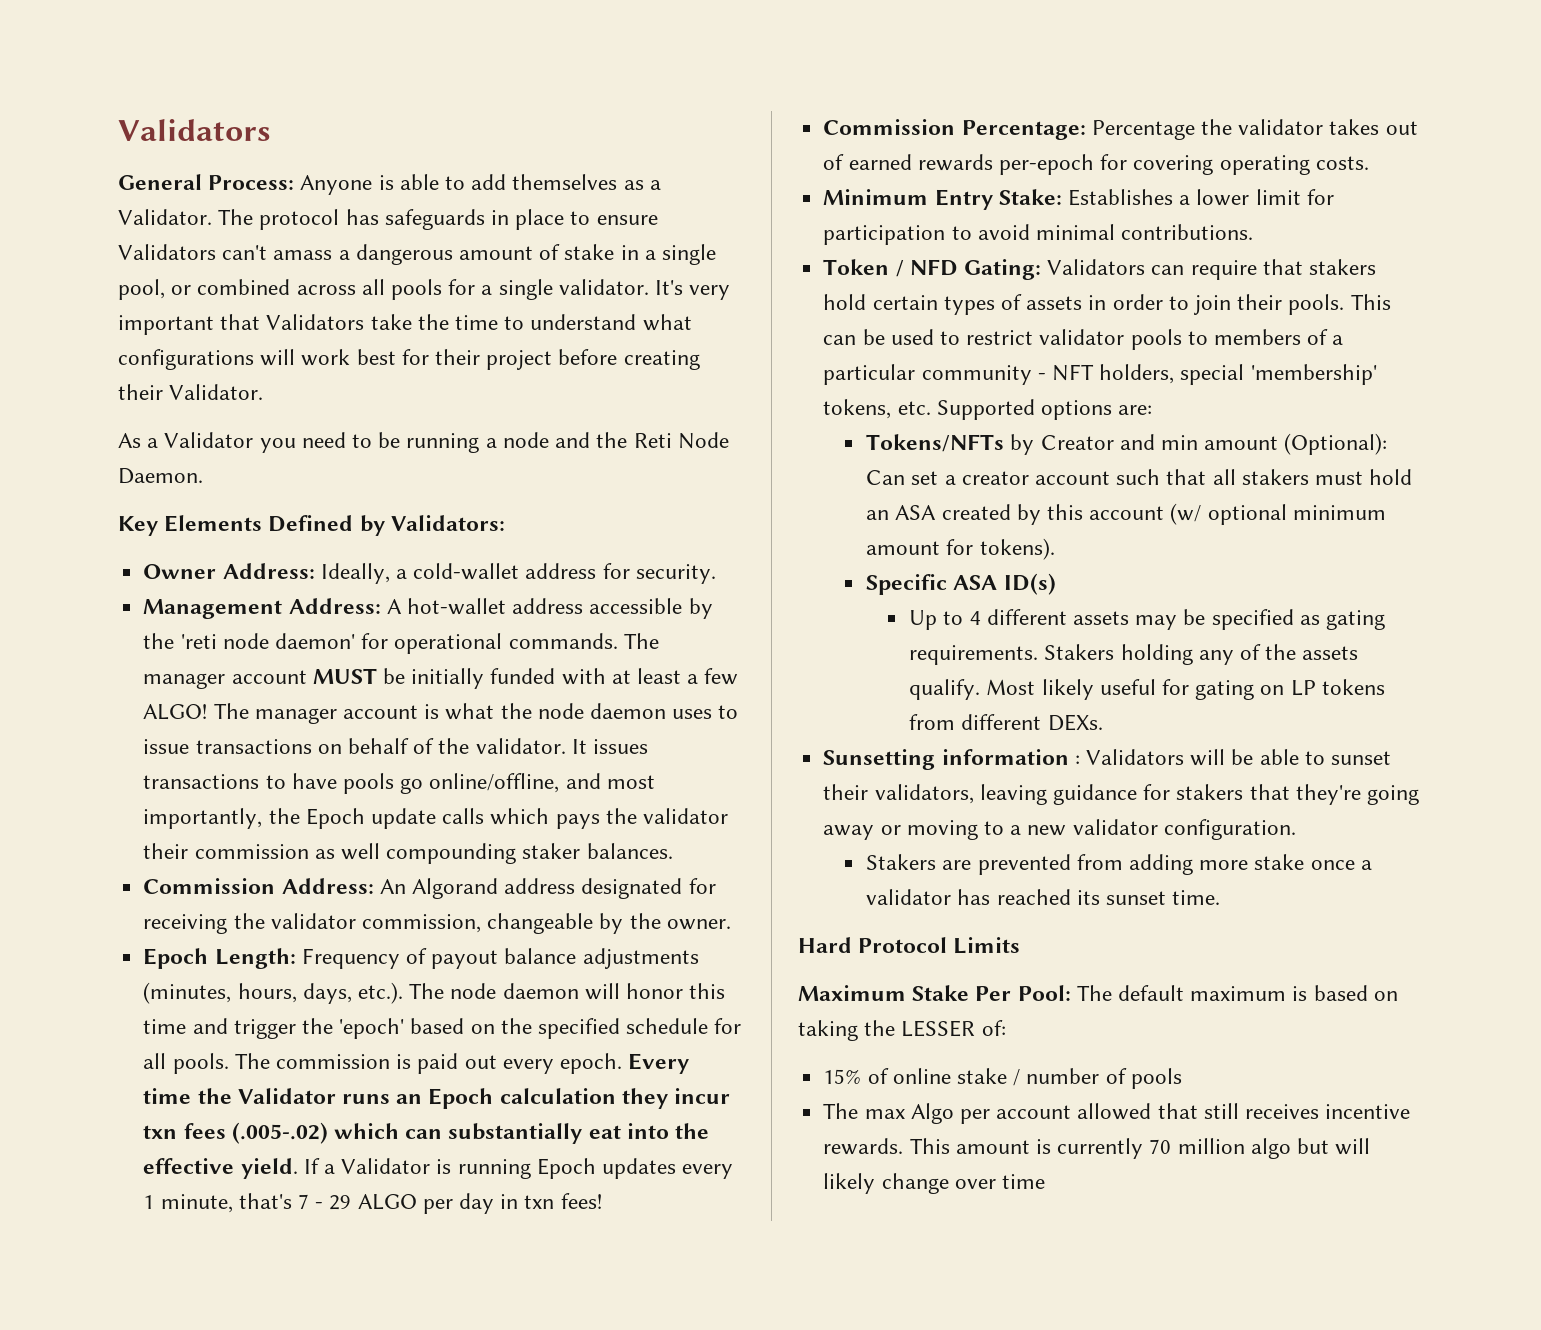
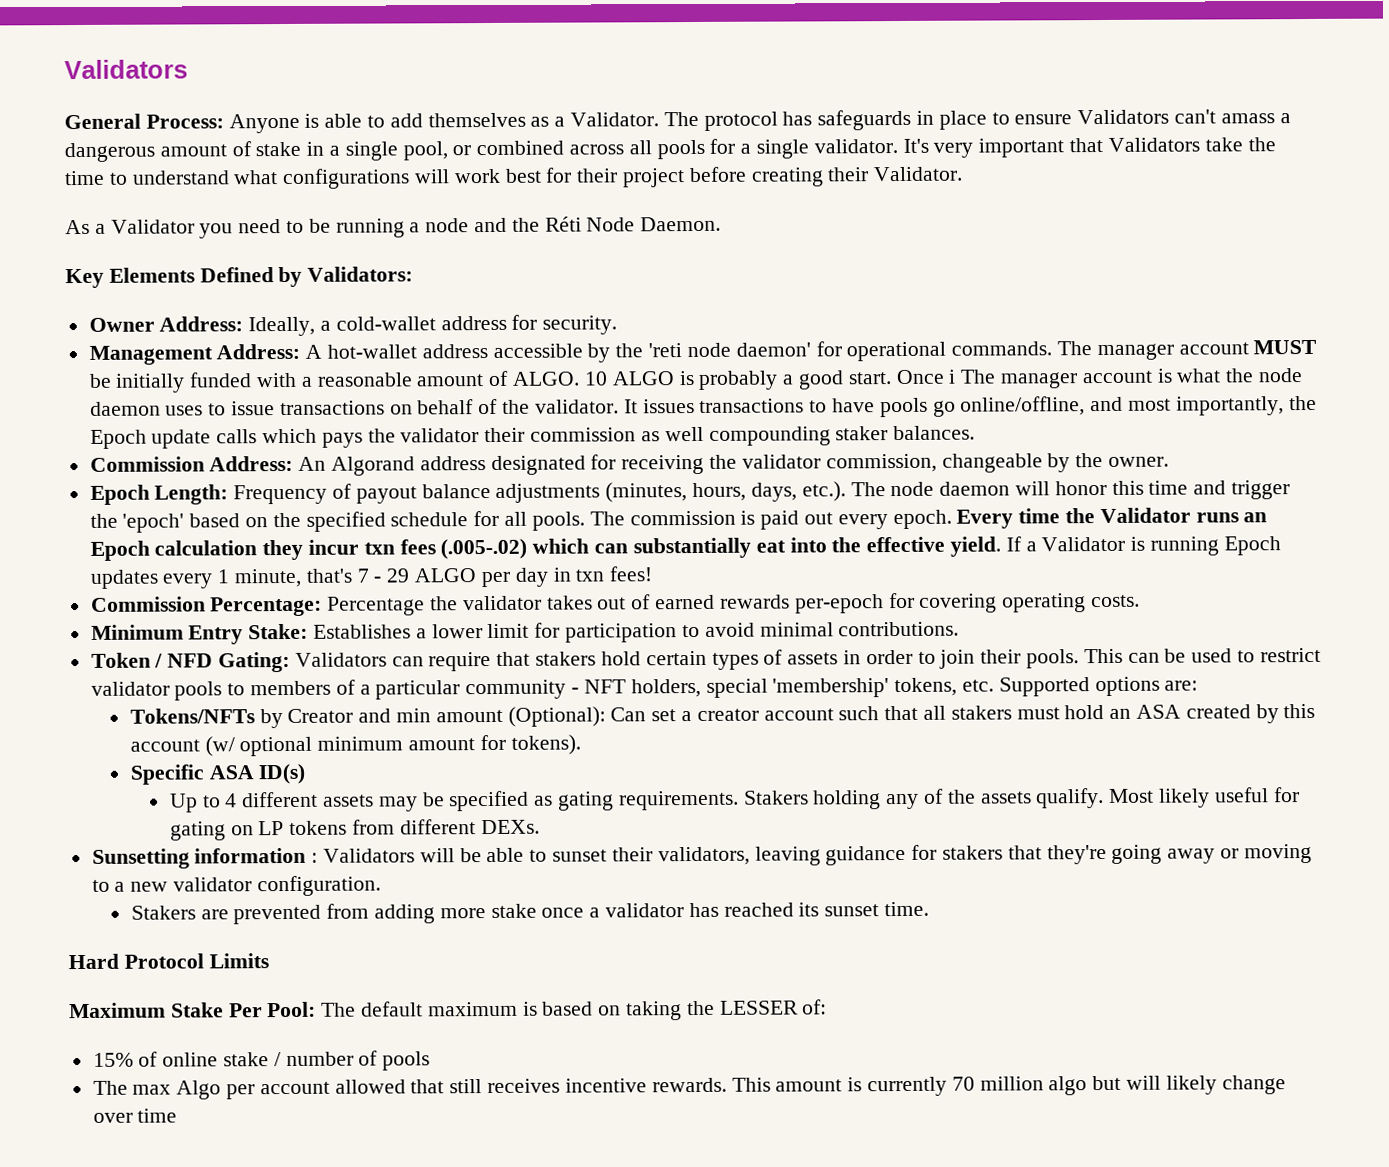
[633,433,672,448] Reti -> [544,216,582,232] Réti
[611,668,739,685] [143,704,208,720] at least a few ALGO! -> [300,369,957,390] a reasonable amount of ALGO. 10 ALGO is probably a good start. Once i

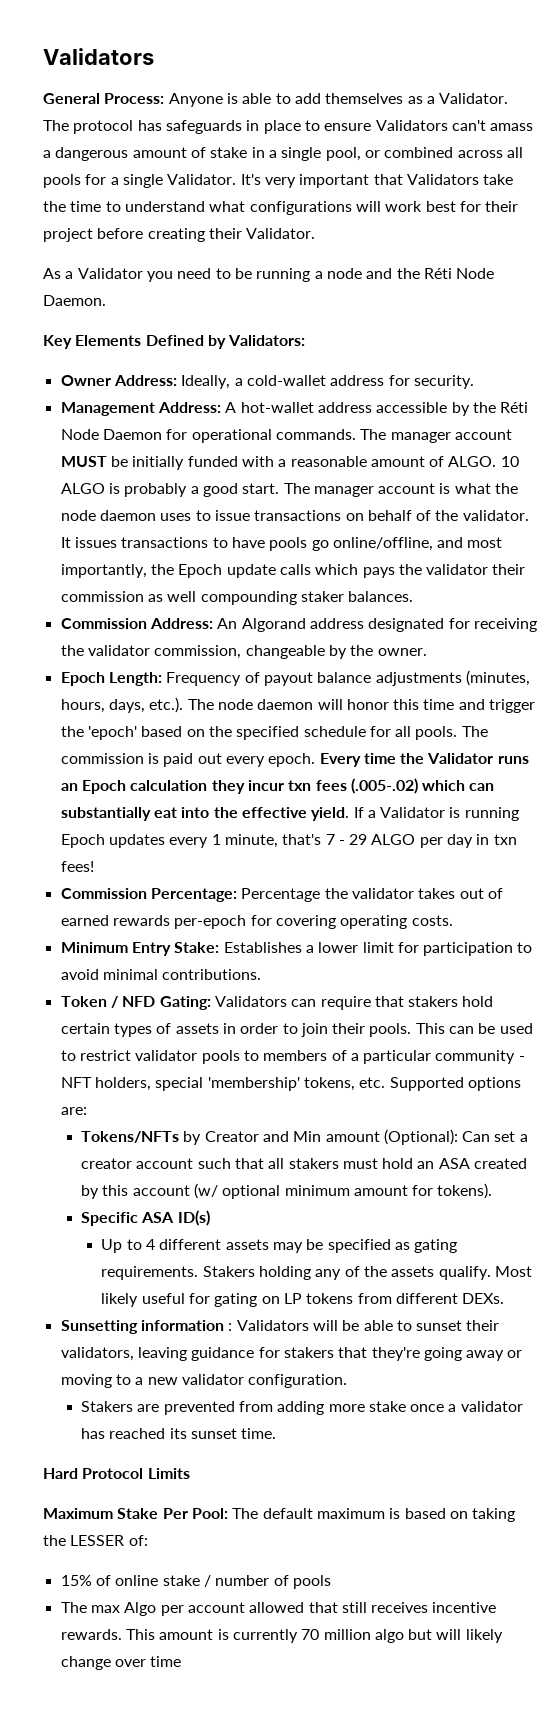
[813,139,898,154] validator. -> [167,174,237,185] Validator.
[648,342,811,358] 'reti node daemon' -> [500,402,529,413] [60,429,162,440] Réti Node Daemon
[895,369,957,385] Once i -> (280, 488) none
[395,708,431,723] min -> [293,1131,322,1142] Min

